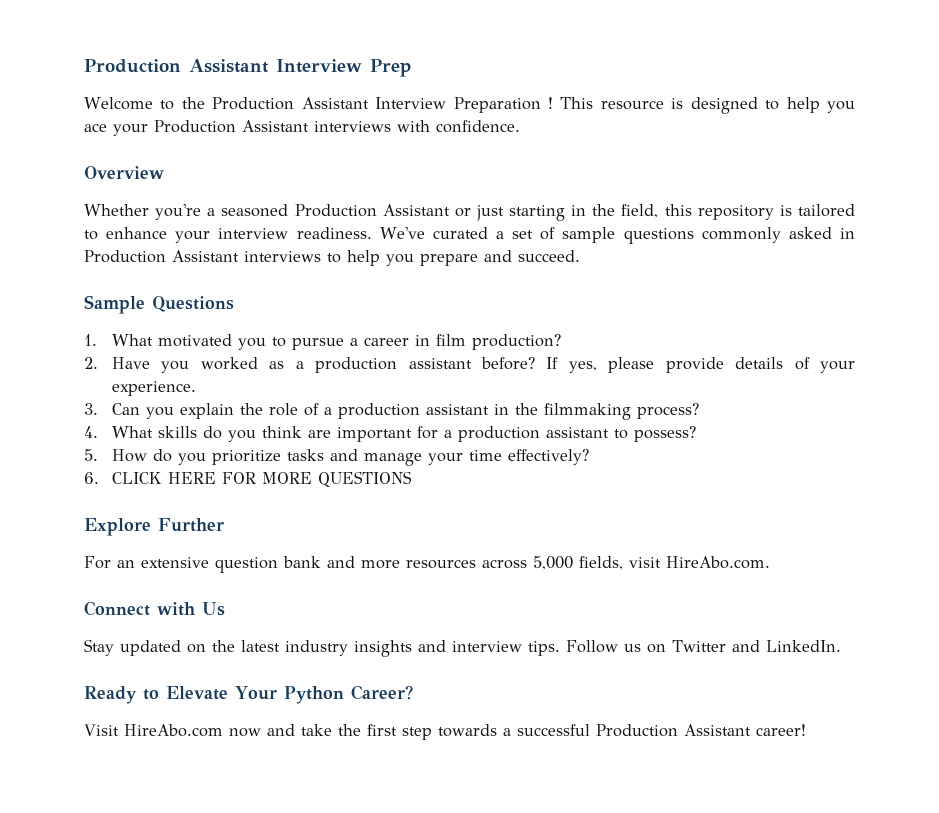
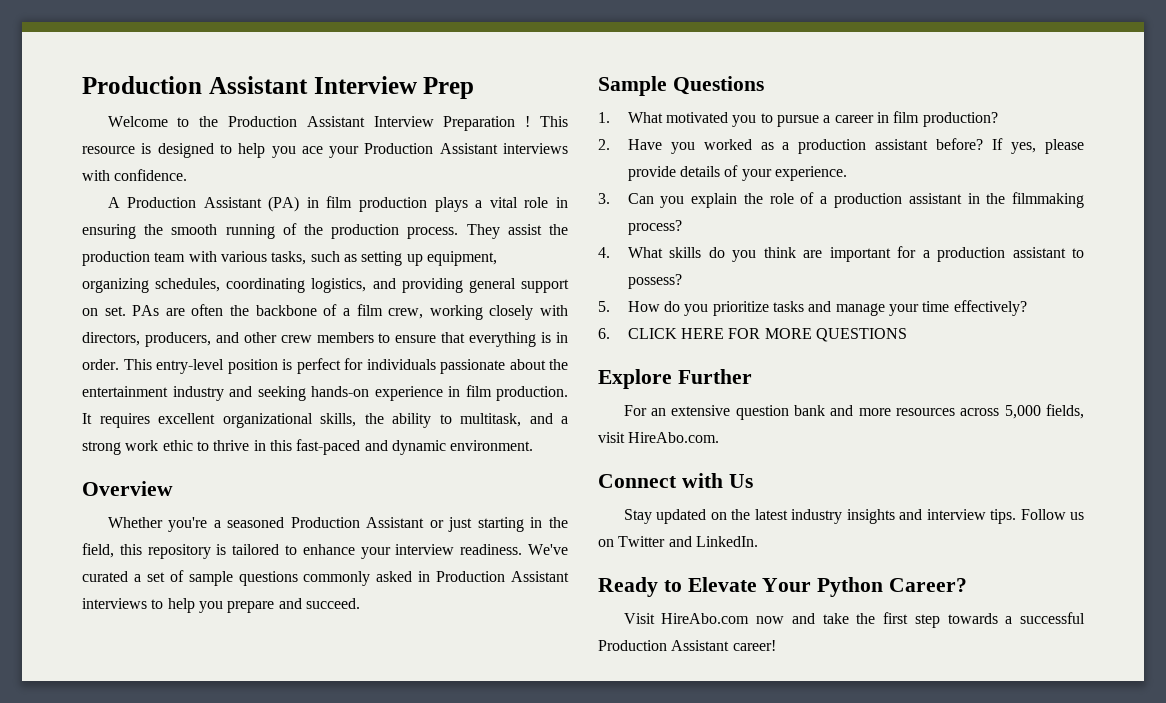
(520, 126) none -> [107,196,568,212] [82,223,568,239] [82,251,497,266] [82,278,570,293] [82,304,569,320] [82,332,569,347] [82,358,568,374] [82,385,568,401] [82,413,568,428] [82,439,534,455] // A Production Assistant (PA) in film production plays a vital role in ensuring the smooth running of the production process. They assist the production team with various tasks, such as setting up equipment, organizing schedules, coordinating logistics, and providing general support on set. PAs are often the backbone of a film crew, working closely with directors, producers, and other crew members to ensure that everything is in order. This entry-level position is perfect for individuals passionate about the entertainment industry and seeking hands-on experience in film production. It requires excellent organizational skills, the ability to multitask, and a strong work ethic to thrive in this fast-paced and dynamic environment.

